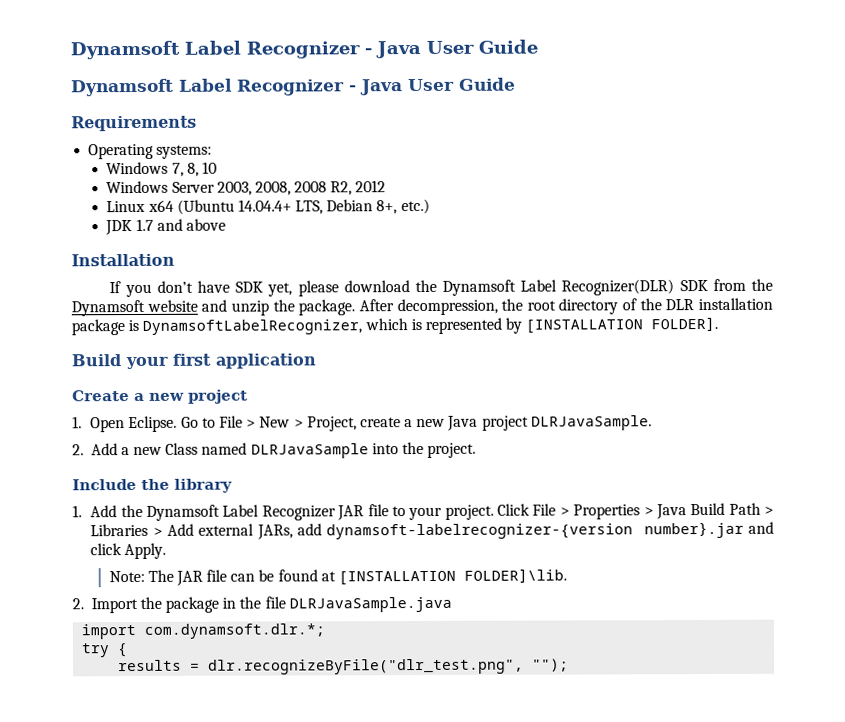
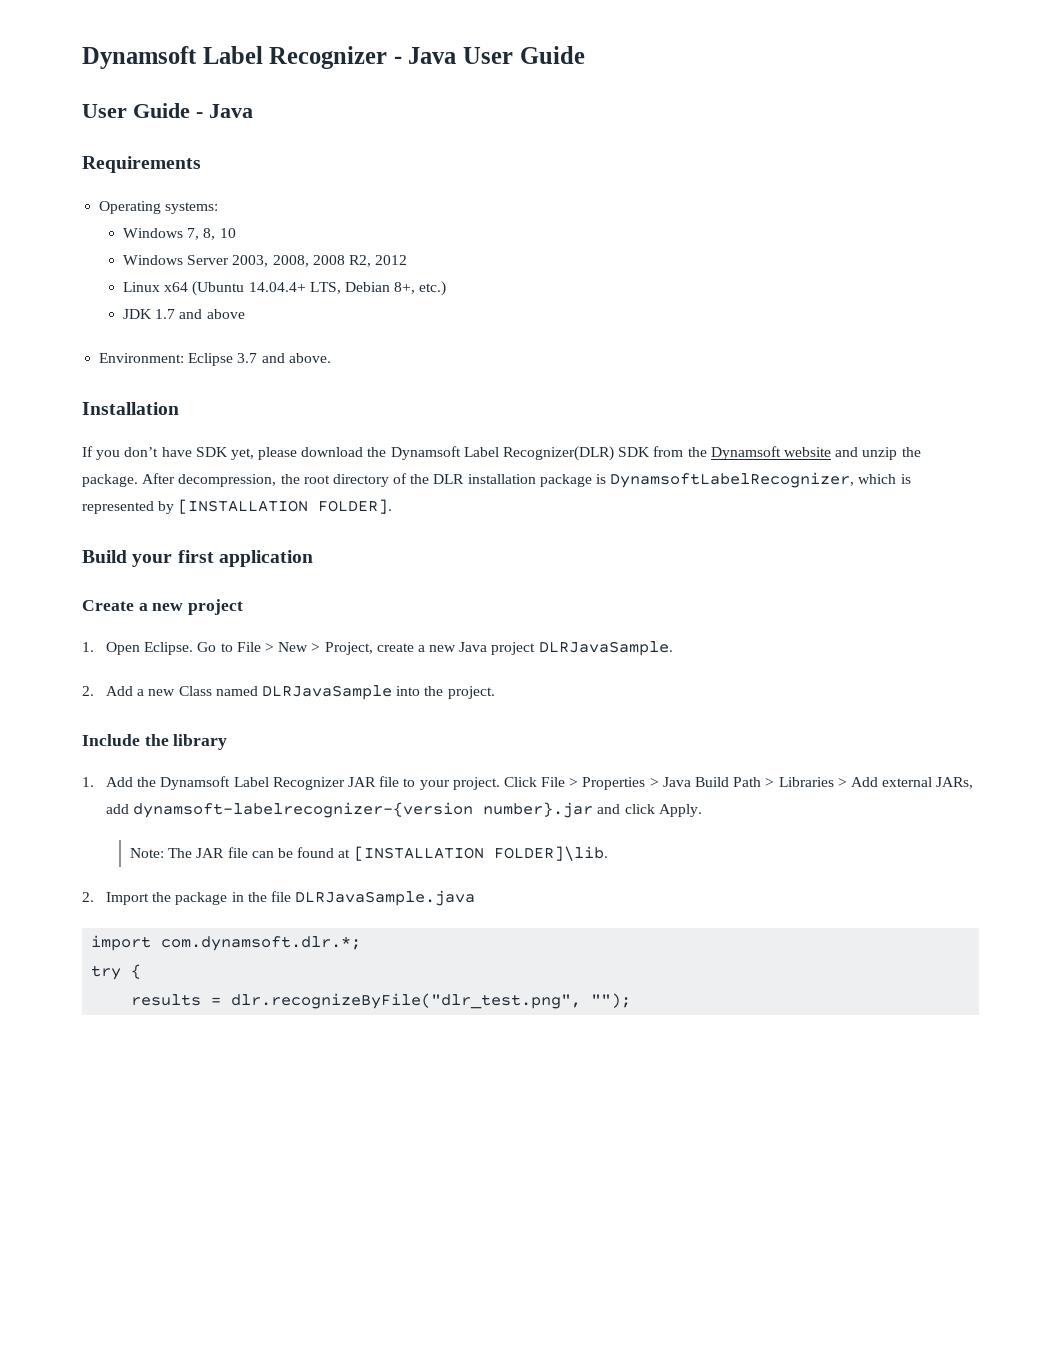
[70,39,538,60] [71,77,516,97] Dynamsoft Label Recognizer - Java User Guide // Dynamsoft Label Recognizer - Java User Guide -> [82,46,585,69] [82,103,253,118] Dynamsoft Label Recognizer - Java User Guide // User Guide - Java
(226, 224) none -> [99,353,331,366] // Environment: Eclipse 3.7 and above.

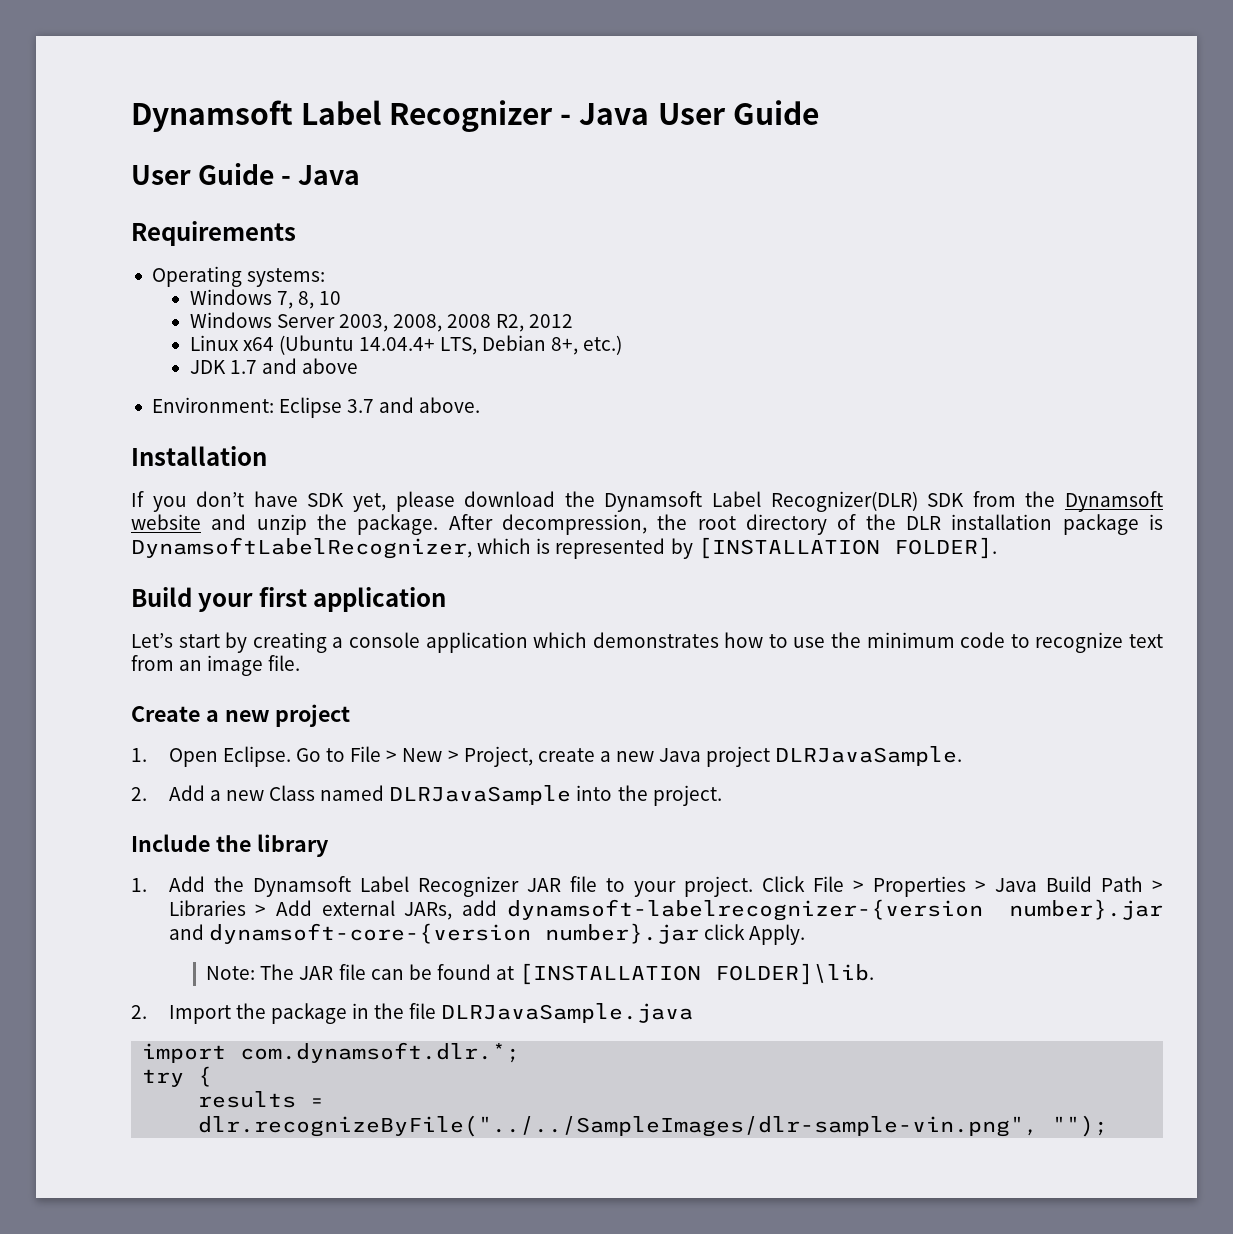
(313, 558) none -> [131,632,1164,653] [131,655,301,676] // Let’s start by creating a console application which demonstrates how to use the minimum code to recognize text from an image file.
(621, 809) none -> [208,923,699,944] dynamsoft-core-{version number}.jar
[231,993,582,1009] dlr.recognizeByFile("dlr_test.png", -> [198,1115,1039,1137] dlr.recognizeByFile("../../SampleImages/dlr-sample-vin.png",

